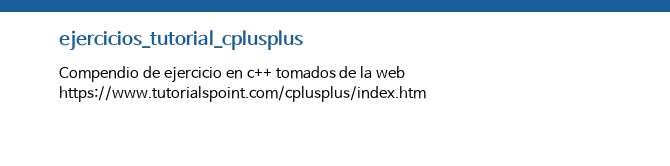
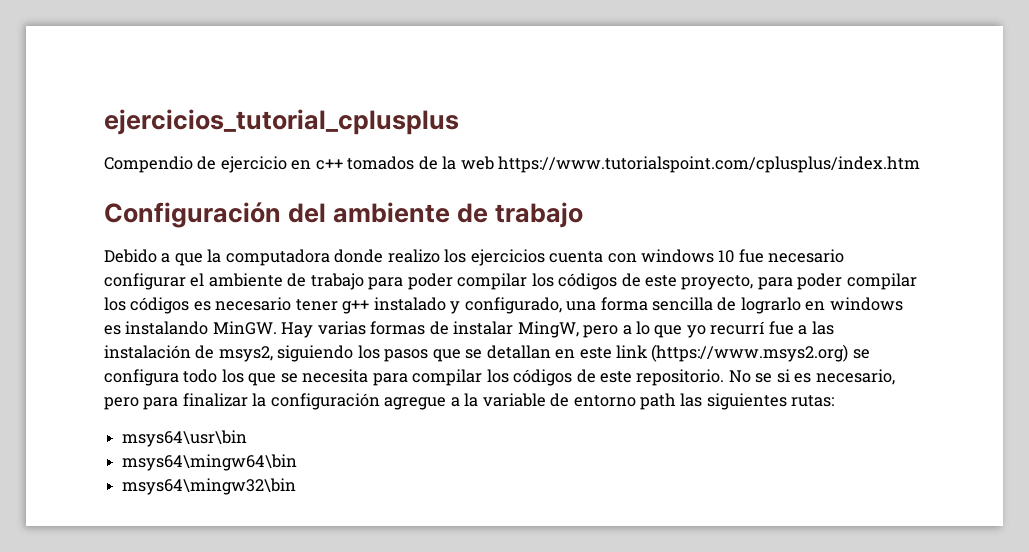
(426, 94) none -> [104,202,584,228] [104,249,845,266] [104,273,917,290] [104,297,903,314] [104,321,834,338] [104,344,870,362] [104,369,895,386] [104,393,835,410] [122,430,248,447] [122,454,298,471] [122,478,297,495] // Configuración del ambiente de trabajo // Debido a que la computadora donde realizo los ejercicios cuenta con windows 10 fue necesario configurar el ambiente de trabajo para poder compilar los códigos de este proyecto, para poder compilar los códigos es necesario tener g++ instalado y configurado, una forma sencilla de lograrlo en windows es instalando MinGW. Hay varias formas de instalar MingW, pero a lo que yo recurrí fue a las instalación de msys2, siguiendo los pasos que se detallan en este link (https://www.msys2.org) se configura todo los que se necesita para compilar los códigos de este repositorio. No se si es necesario, pero para finalizar la configuración agregue a la variable de entorno path las siguientes rutas: // msys64\usr\bin // msys64\mingw64\bin // msys64\mingw32\bin

